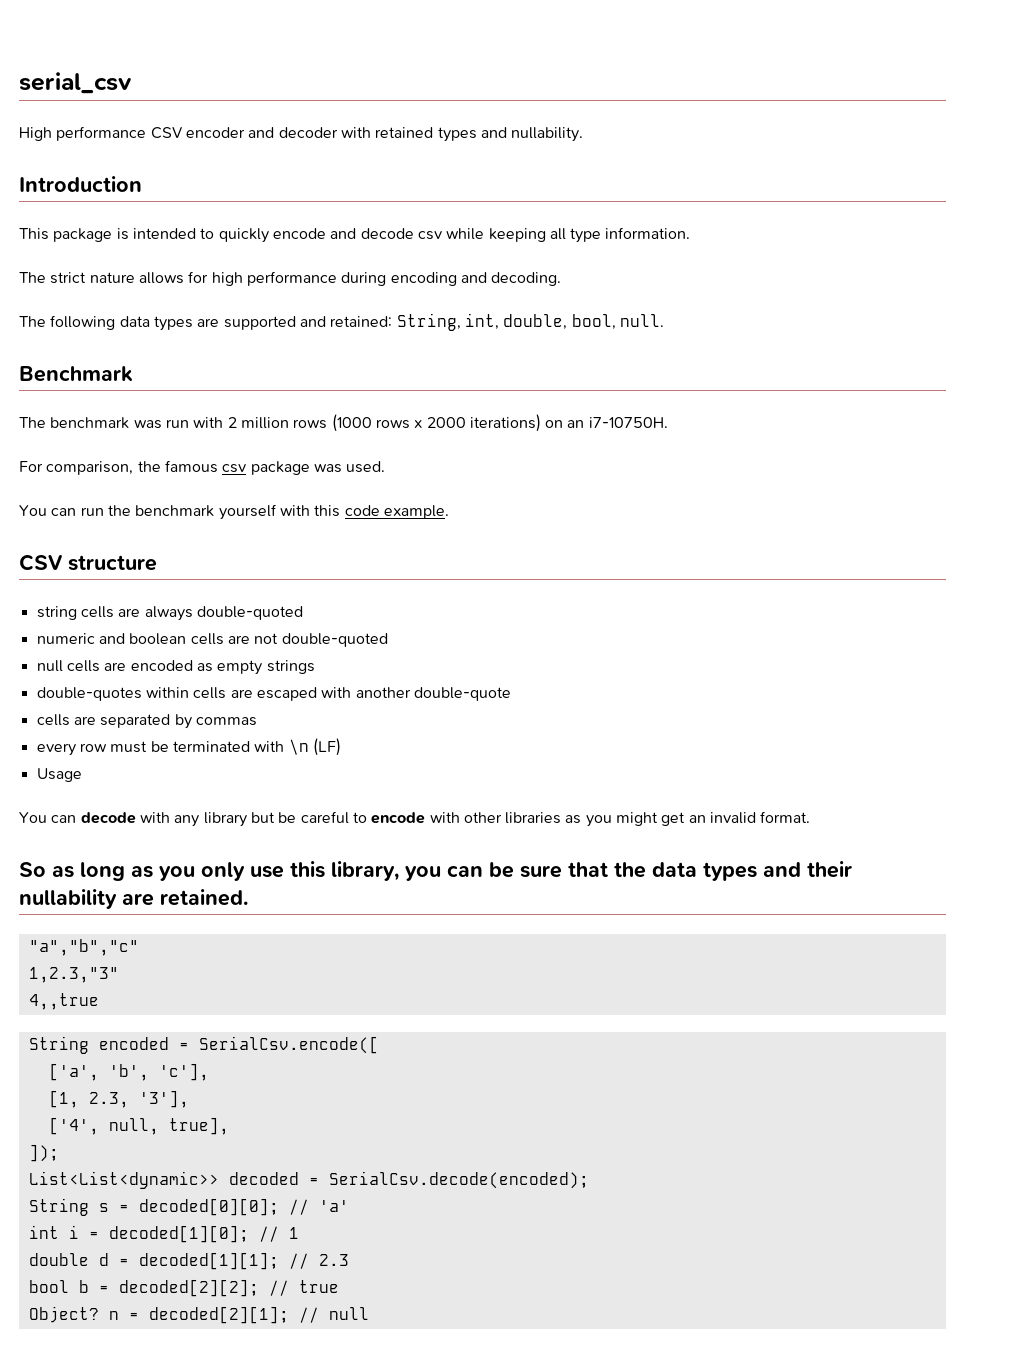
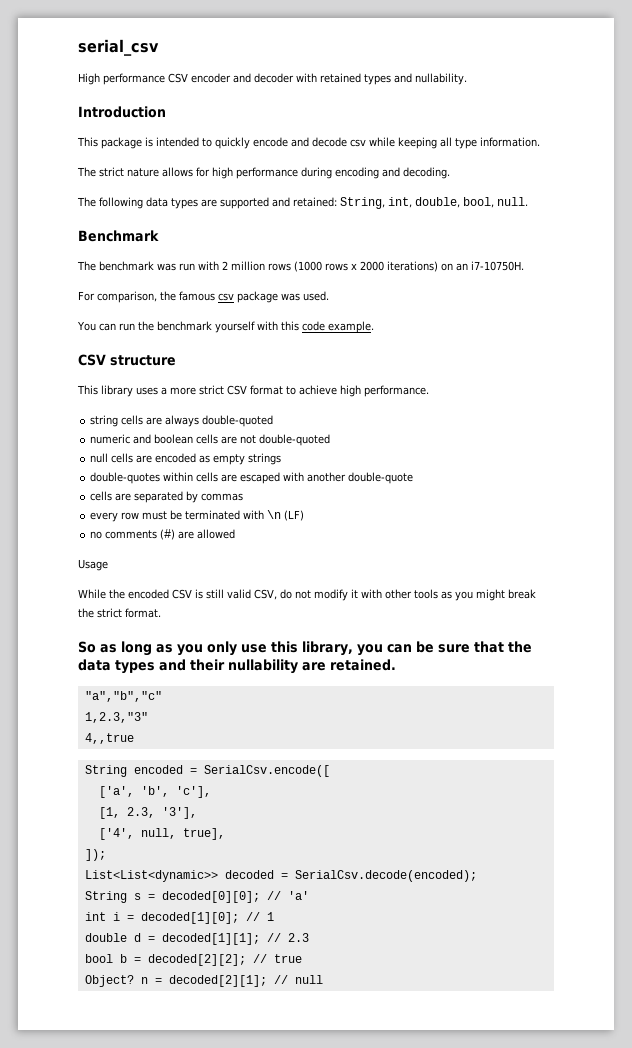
(157, 563) none -> [77,385,429,397] // This library uses a more strict CSV format to achieve high performance.
[36,768,82,782] [19,811,426,827] Usage // You can decode with any library but be careful to encode -> [90,529,236,540] [78,559,108,571] [78,589,358,601] no comments (#) are allowed // Usage // While the encoded CSV is still valid CSV, do not modify it
[505,812,562,824] libraries -> [414,589,438,599] tools
[661,812,757,826] get an invalid -> [508,589,536,599] [78,608,122,618] break the strict

